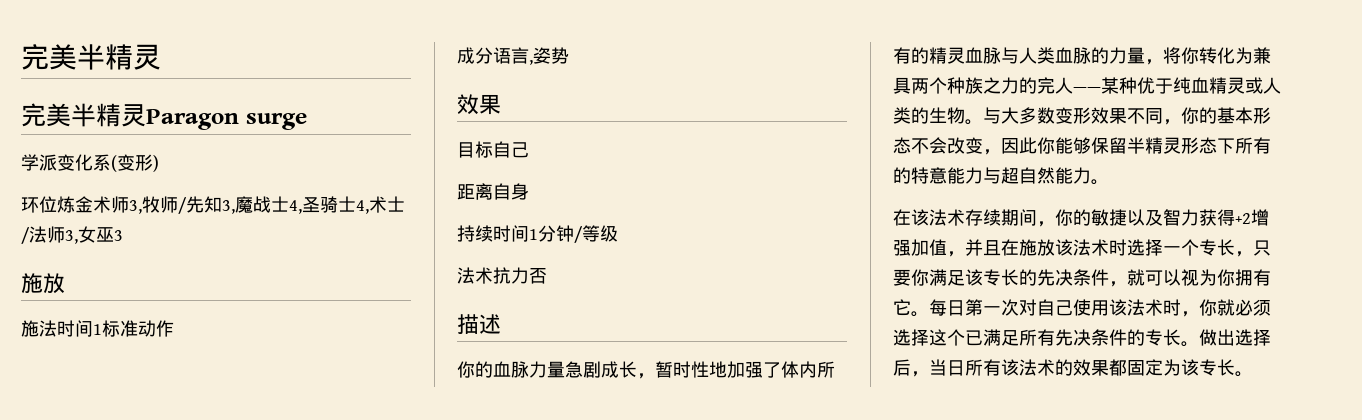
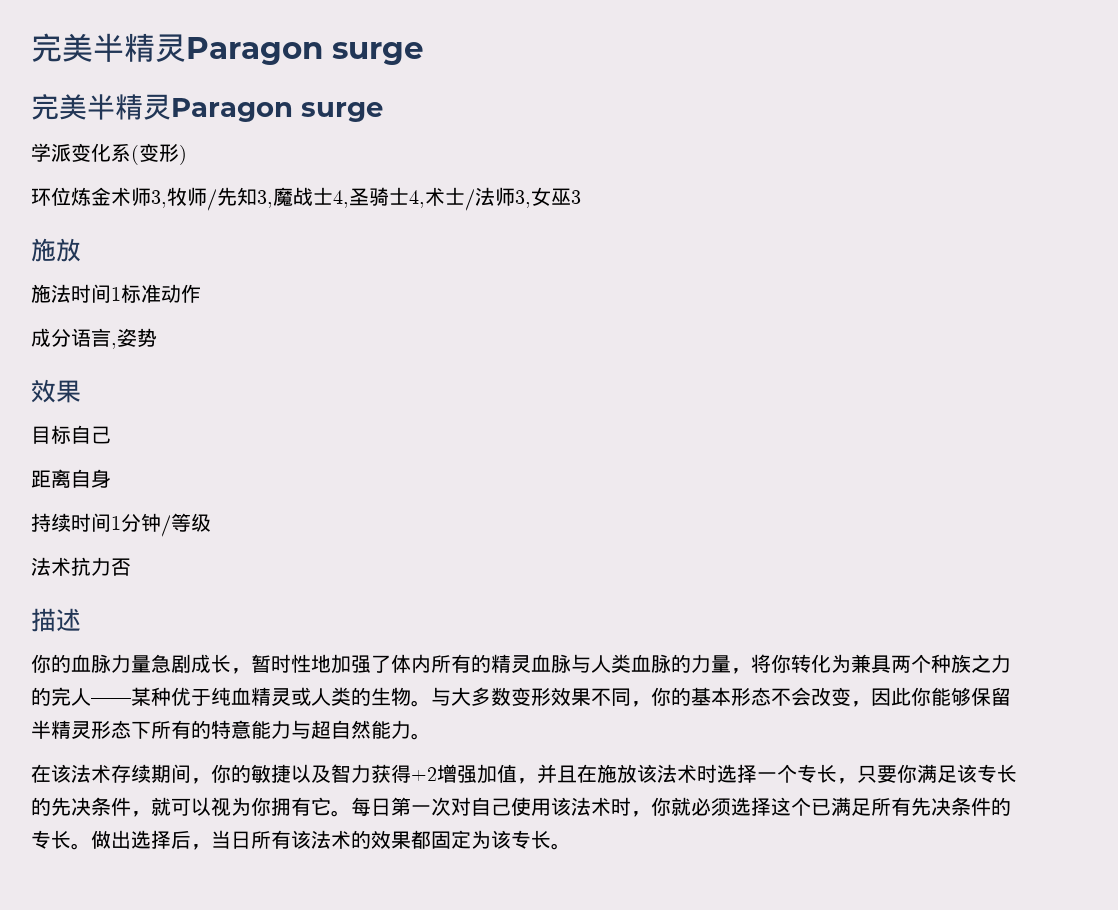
[21,44,161,70] 完美半精灵 -> [31,33,424,65] 完美半精灵Paragon surge

